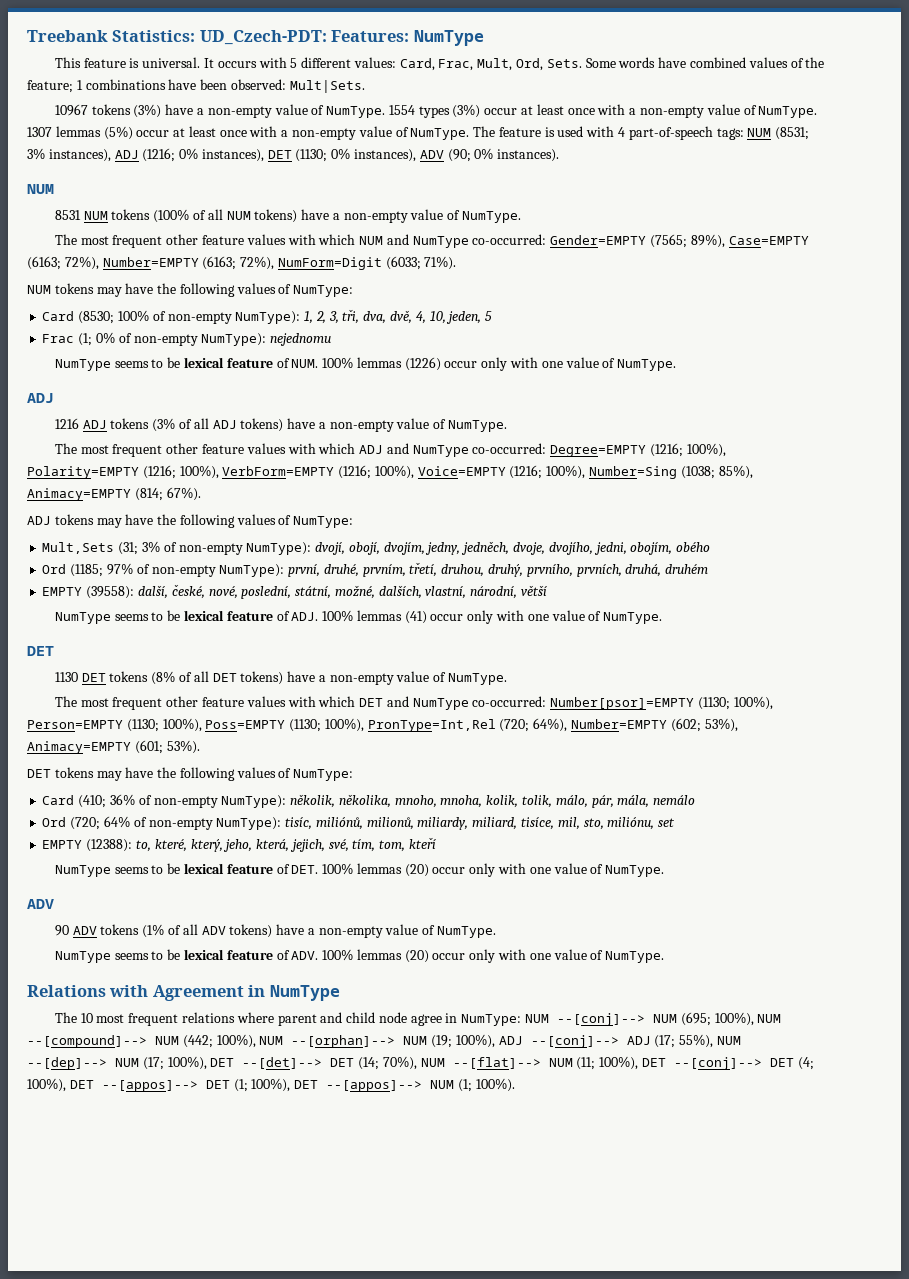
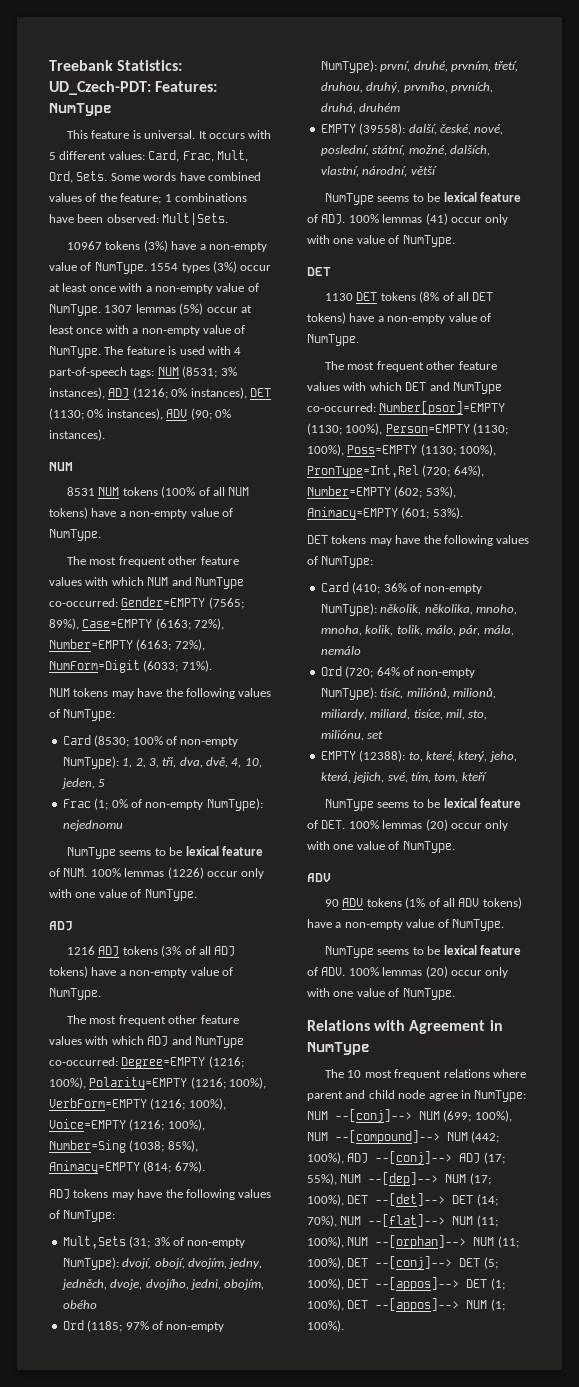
[680,1012,711,1026] (695; -> [443,1110,472,1122] (699;
[259,1034,495,1048] NUM --[orphan]--> NUM (19; 100%), -> (344, 1158) none
(639, 1063) none -> [347,1235,519,1249] [307,1257,344,1269] NUM --[orphan]--> NUM (11; 100%),
[797,1057,814,1070] (4; -> [483,1257,498,1269] (5;

